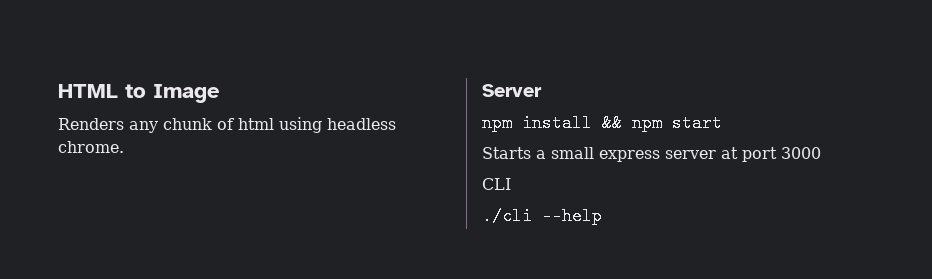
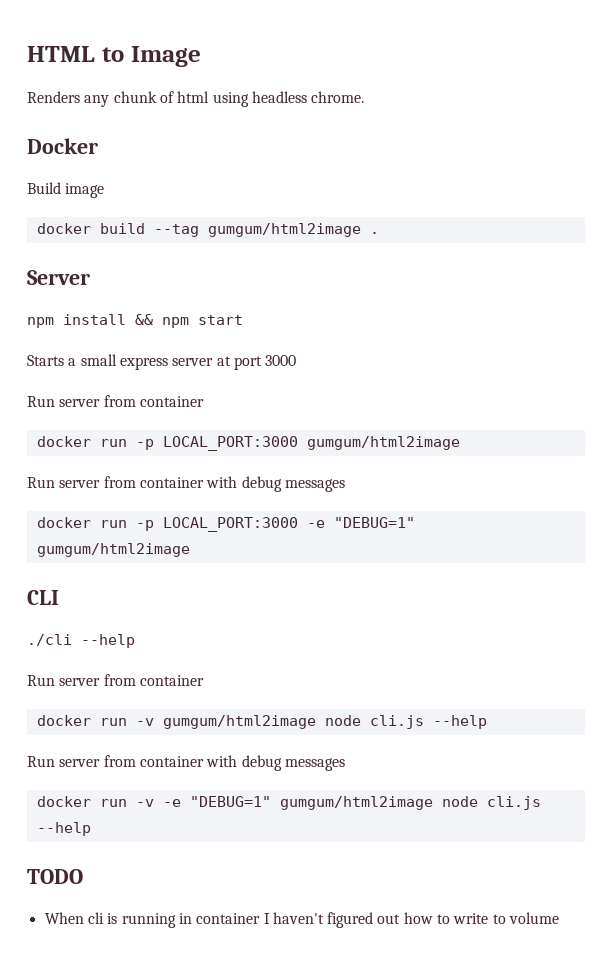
(124, 147) none -> [27,138,98,154] [27,182,105,198] [36,223,379,237] // Docker // Build image // docker build --tag gumgum/html2image .
[482,178,511,190] [482,207,602,225] CLI // ./cli --help -> [27,395,204,407] [36,436,460,451] [27,476,345,492] [36,517,415,532] [36,543,190,557] [27,590,59,605] [27,634,135,648] [27,674,204,686] [36,715,487,729] [27,755,345,771] [36,796,541,810] [36,822,91,836] [27,869,83,884] [44,912,560,928] Run server from container // docker run -p LOCAL_PORT:3000 gumgum/html2image // Run server from container with debug messages // docker run -p LOCAL_PORT:3000 -e "DEBUG=1" gumgum/html2image // CLI // ./cli --help // Run server from container // docker run -v gumgum/html2image node cli.js --help // Run server from container with debug messages // docker run -v -e "DEBUG=1" gumgum/html2image node cli.js --help // TODO // When cli is running in container I haven't figured out how to write to volume

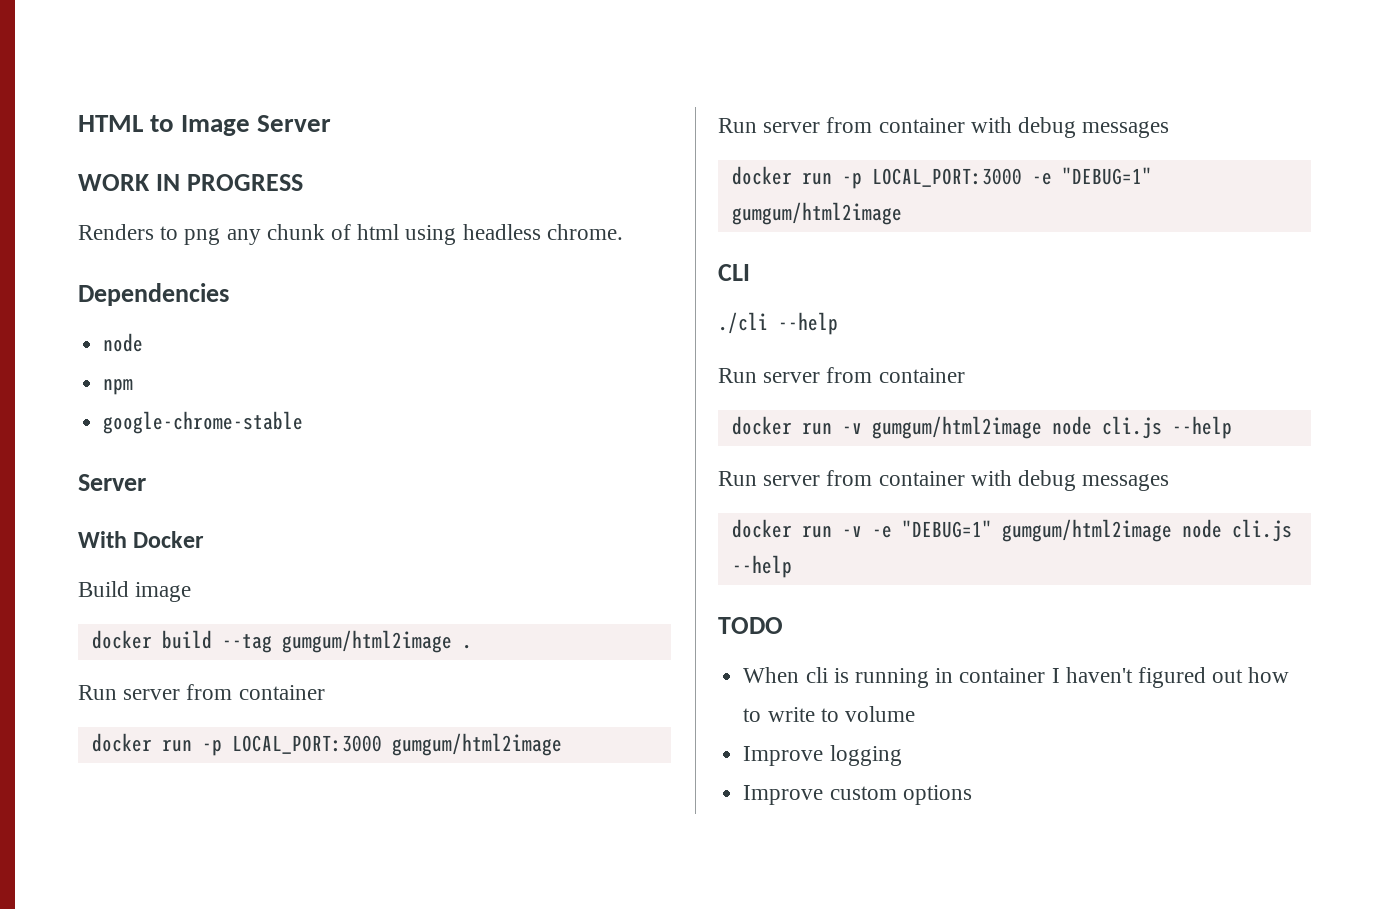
(201, 56) none -> [257,115,332,132] [78,174,303,191] Server // WORK IN PROGRESS
(80, 97) none -> [160,226,221,245] to png
(365, 97) none -> [78,283,229,306] [103,333,144,352] [103,378,134,395] [103,411,304,434] [78,474,146,491] [78,531,127,548] Dependencies // node // npm // google-chrome-stable // Server // With
[27,270,90,285] [27,314,243,328] [27,354,297,370] // Server // npm install && npm start // Starts a small express server at port 3000 -> (472, 646) none
(560, 918) none -> [743,745,902,766] [743,785,972,805] // Improve logging // Improve custom options

